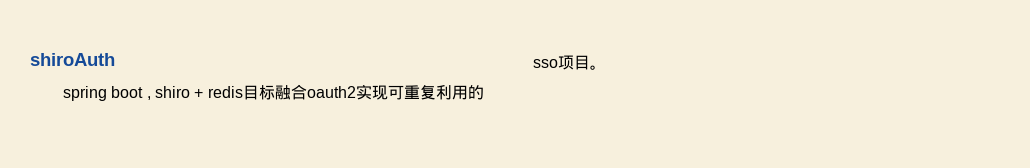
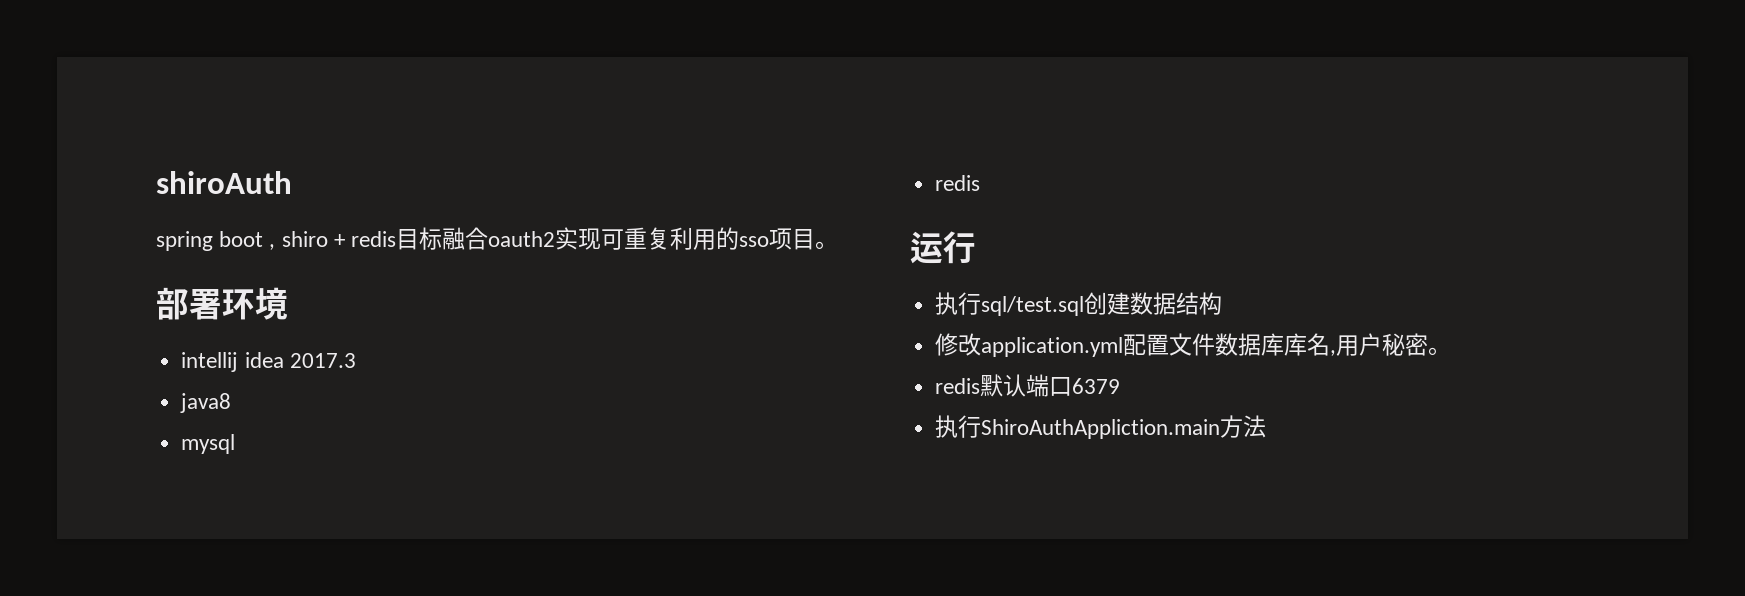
(606, 67) none -> [156,287,288,320] [181,352,356,372] [180,393,232,413] [181,434,236,454] [935,175,981,191] [910,231,976,264] [935,292,1223,316] [935,333,1452,357] [935,374,1121,397] [935,415,1267,439] // 部署环境 // intellij idea 2017.3 // java8 // mysql // redis // 运行 // 执行sql/test.sql创建数据结构 // 修改application.yml配置文件数据库库名,用户秘密。 // redis默认端口6379 // 执行ShiroAuthAppliction.main方法

